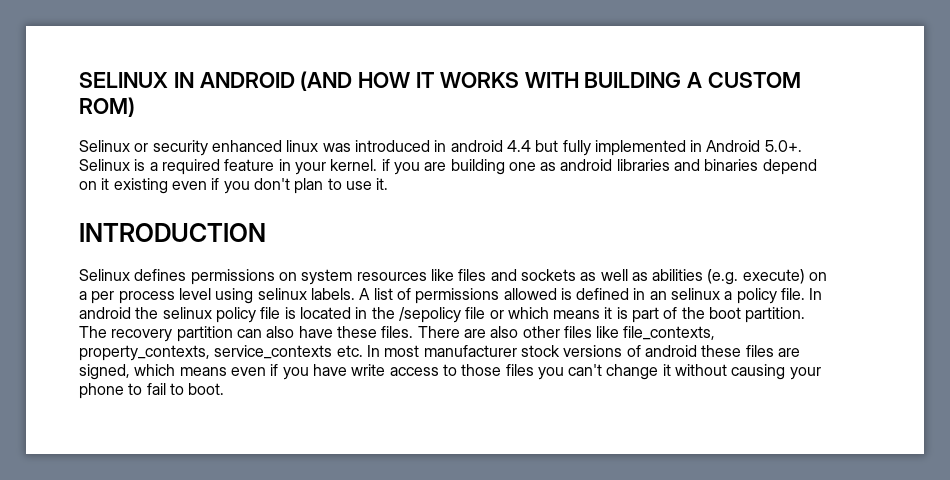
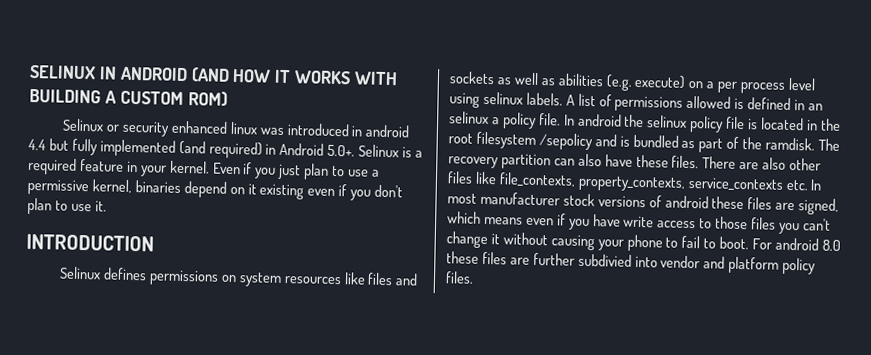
(686, 148) none -> [178,140,263,159] (and required)
[381,159,701,175] if you are building one as android libraries and -> [212,162,380,180] [27,178,132,196] Even if you just plan to use a permissive kernel,
[398,307,628,323] /sepolicy file or which means it is -> [448,131,696,151] root filesystem /sepolicy and is bundled as
[709,307,806,323] boot partition. -> [765,137,816,151] ramdisk.
(225, 389) none -> [752,237,841,252] [446,251,817,275] [445,271,474,284] For android 8.0 these files are further subdivied into vendor and platform policy files.

